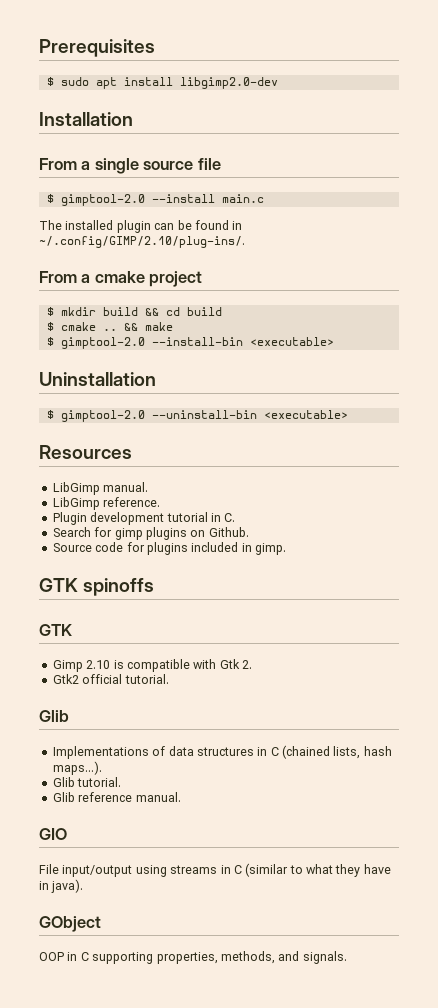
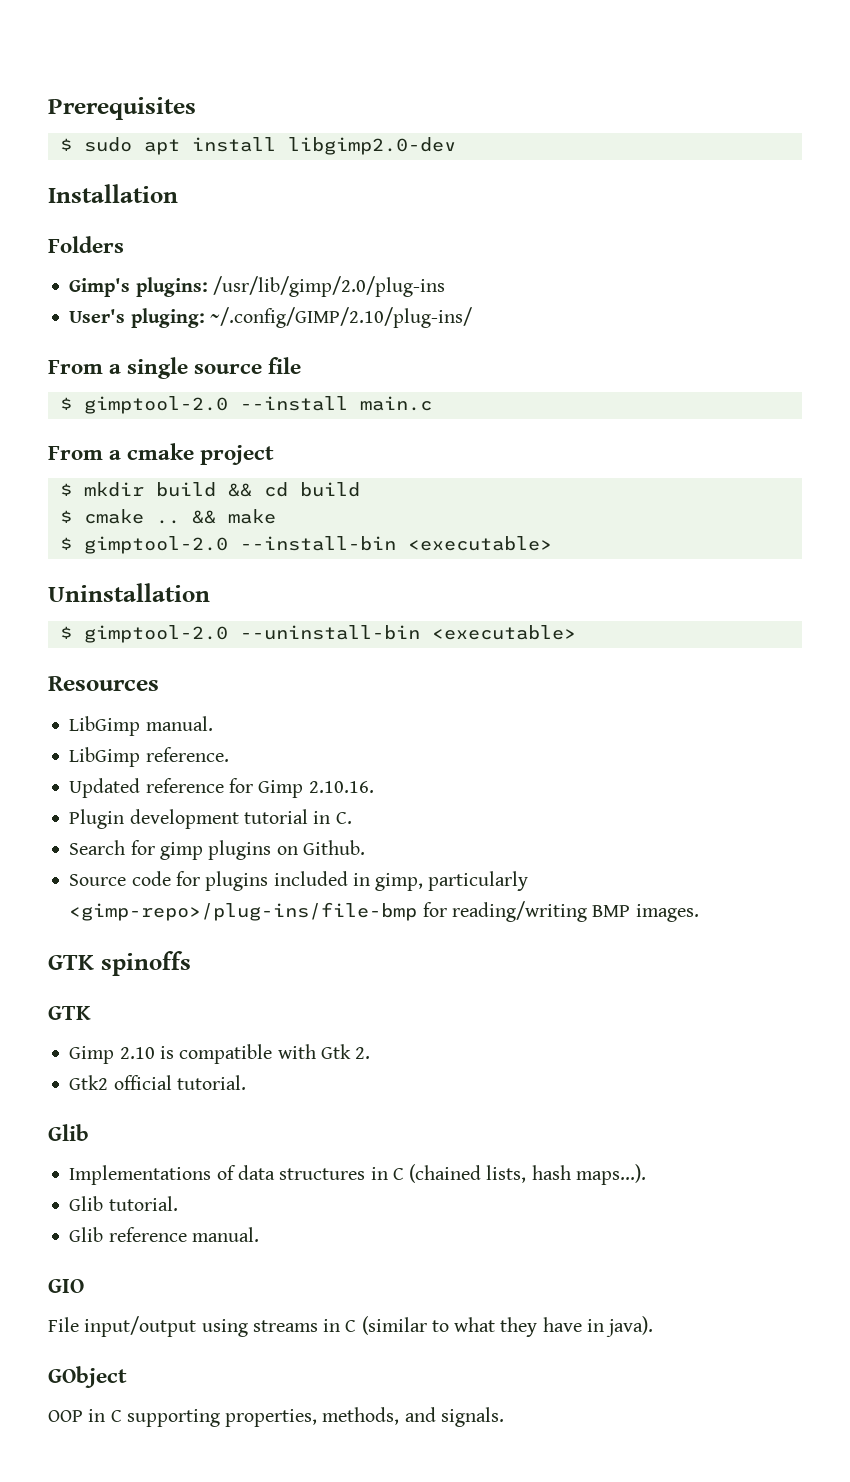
(133, 119) none -> [48,236,124,253] [69,276,445,297] [69,307,472,328] // Folders // Gimp's plugins: /usr/lib/gimp/2.0/plug-ins // User's pluging: ~/.config/GIMP/2.10/plug-ins/
[39,220,243,233] [39,236,245,248] // The installed plugin can be found in ~/.config/GIMP/2.10/plug-ins/. -> (432, 403) none
(161, 502) none -> [69,778,374,798] // Updated reference for Gimp 2.10.16.
[255,543,286,555] gimp. -> [375,871,529,891] [69,901,699,922] gimp, particularly <gimp-repo>/plug-ins/file-bmp for reading/writing BMP images.

